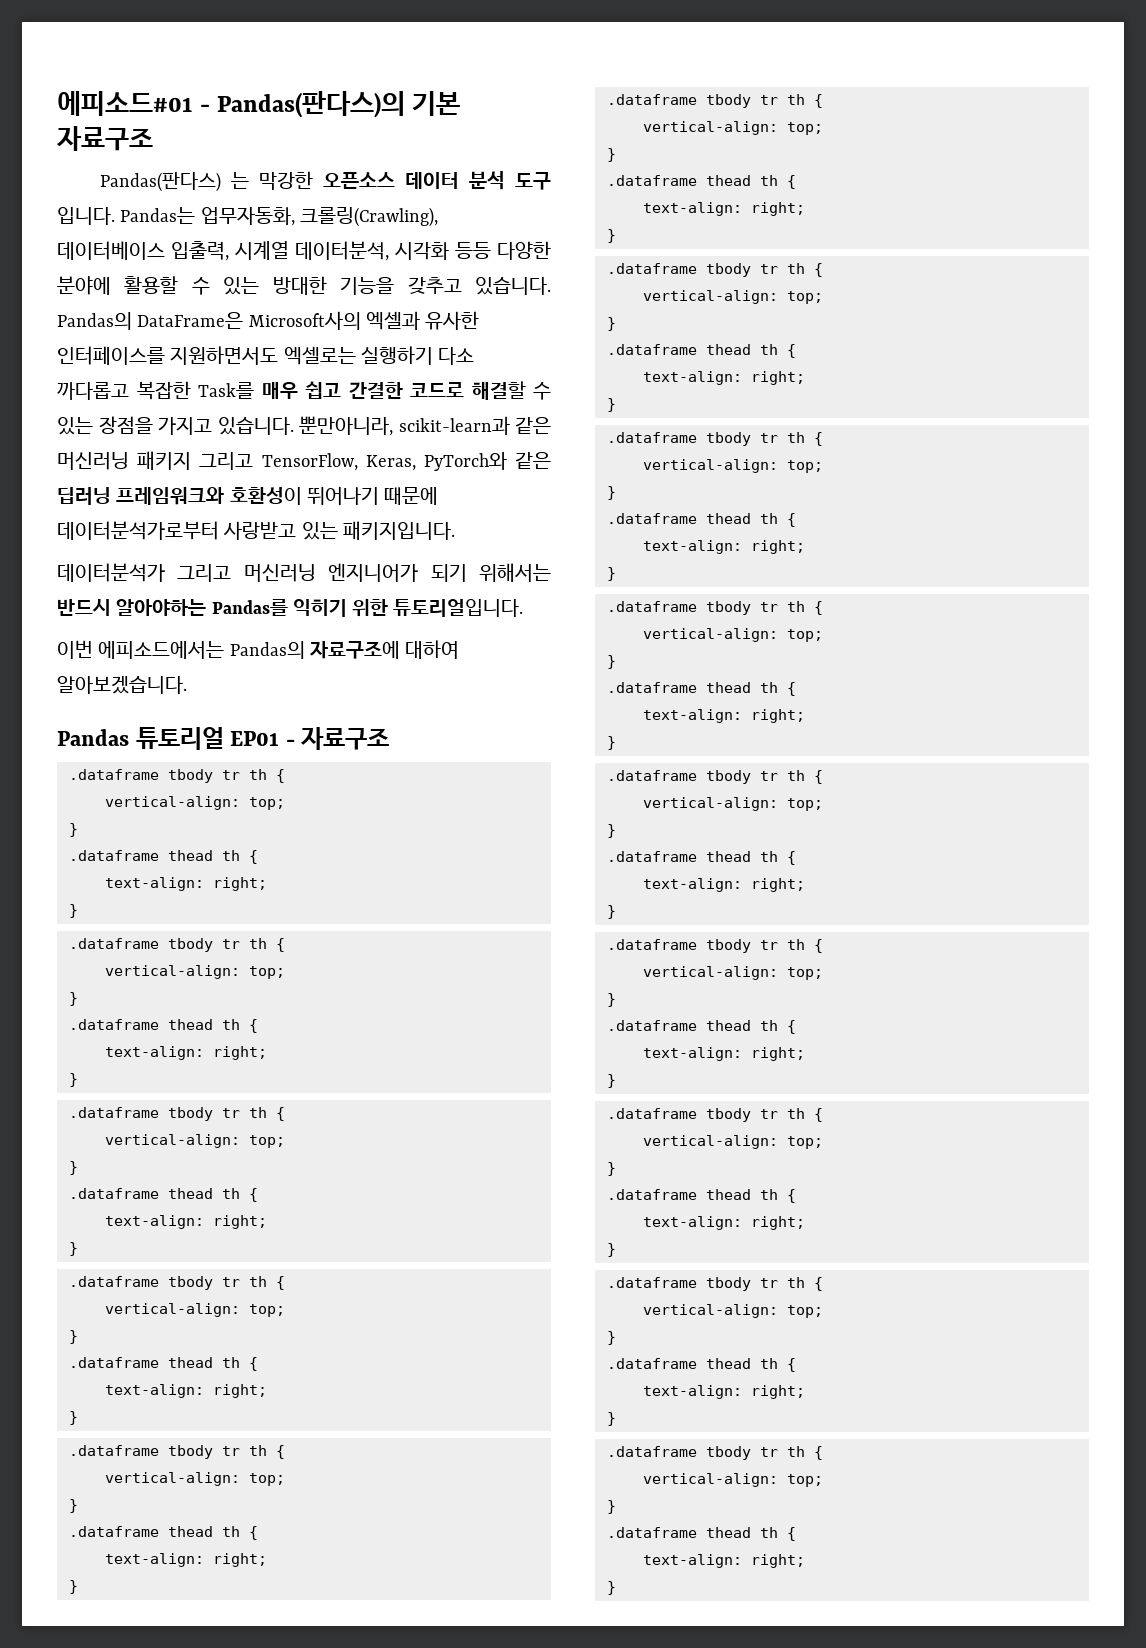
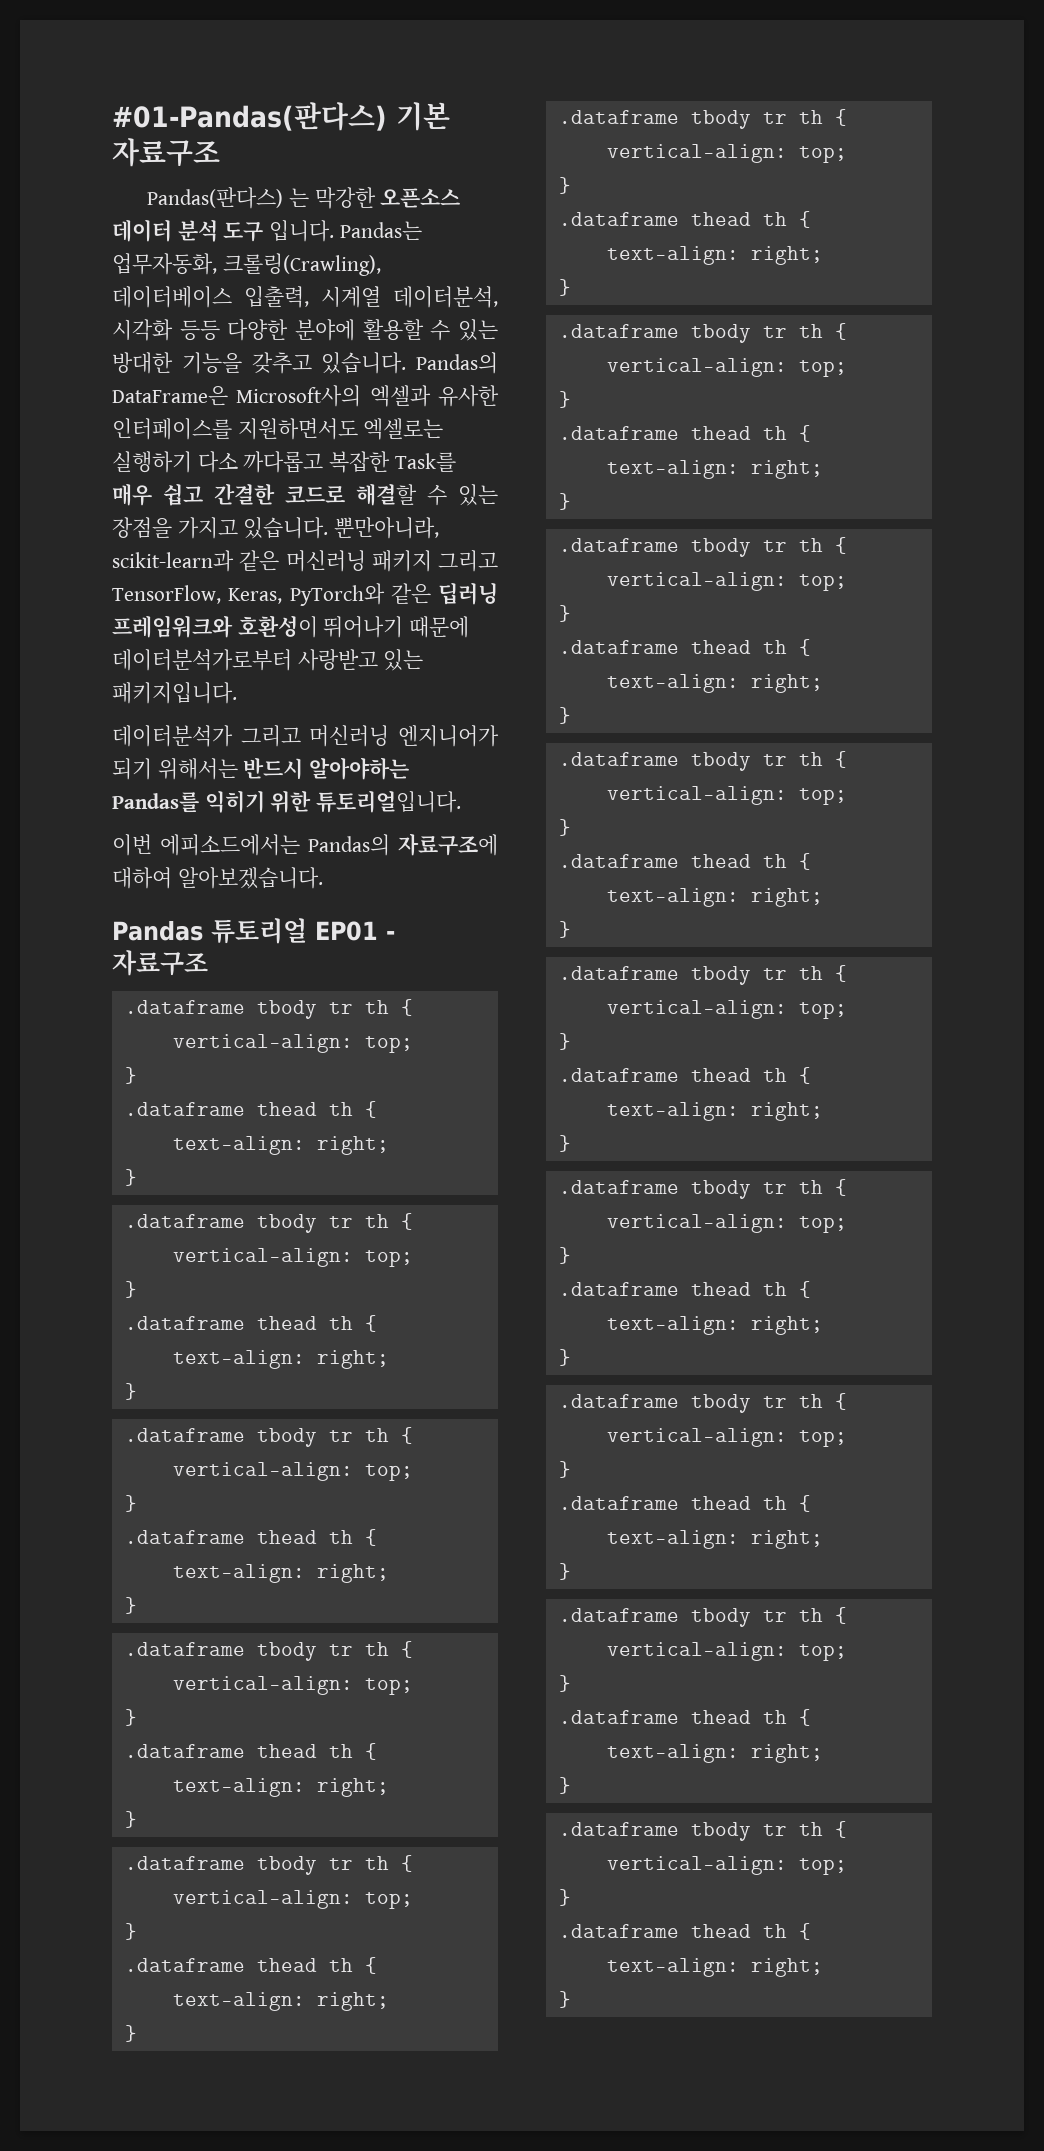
[57,91,406,118] 에피소드#01 - Pandas(판다스)의 -> [112,102,387,131] #01-Pandas(판다스)

